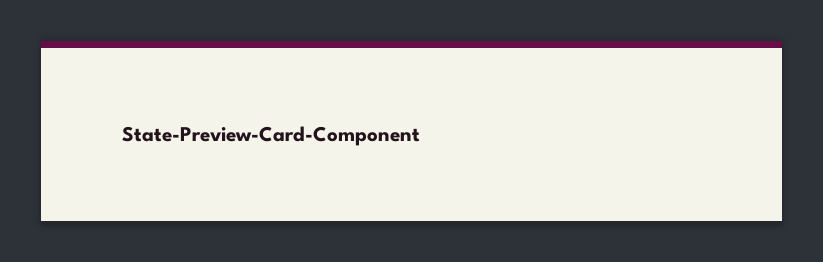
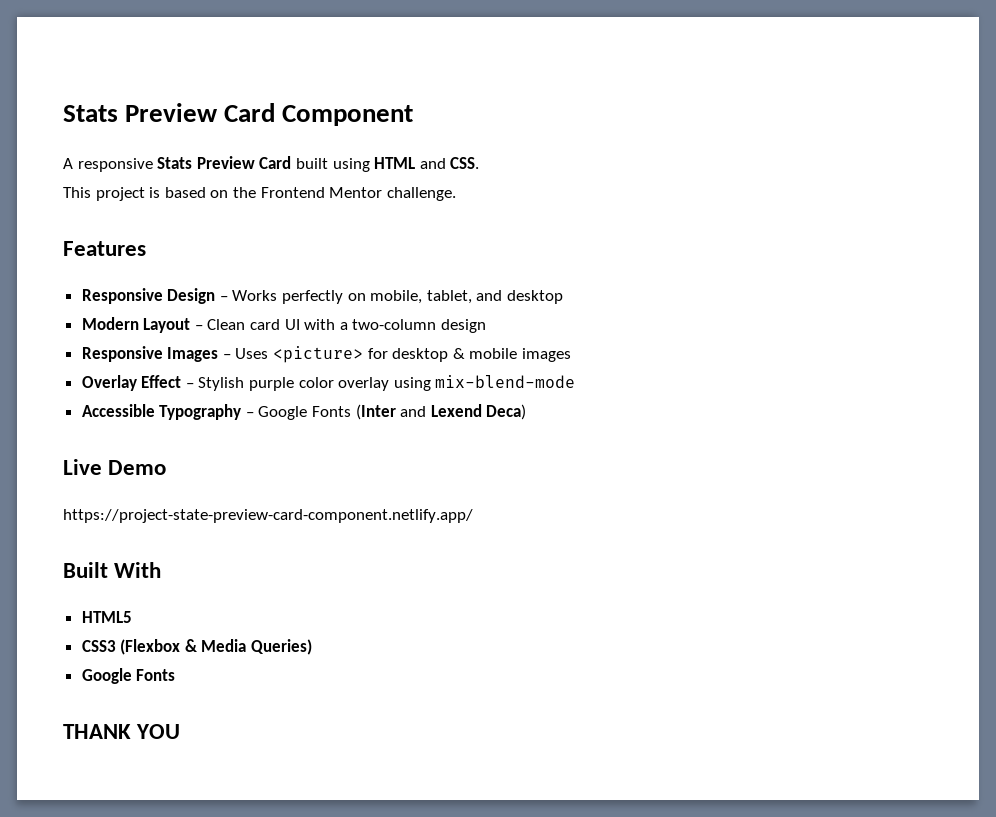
[122,126,420,146] State-Preview-Card-Component -> [63,103,414,126] [63,156,480,172] [63,187,456,201] [63,241,146,256] [81,288,564,304] [81,317,487,333] [81,346,572,363] [81,375,576,391] [81,404,527,420] [63,459,167,475] [63,509,473,523] [63,562,162,578] [81,611,132,623] [81,639,313,655] [81,668,176,684] [63,724,181,739] Stats Preview Card Component // A responsive Stats Preview Card built using HTML and CSS. // This project is based on the Frontend Mentor challenge. // Features // Responsive Design – Works perfectly on mobile, tablet, and desktop // Modern Layout – Clean card UI with a two-column design // Responsive Images – Uses <picture> for desktop & mobile images // Overlay Effect – Stylish purple color overlay using mix-blend-mode // Accessible Typography – Google Fonts (Inter and Lexend Deca) // Live Demo // https://project-state-preview-card-component.netlify.app/ // Built With // HTML5 // CSS3 (Flexbox & Media Queries) // Google Fonts // THANK YOU

